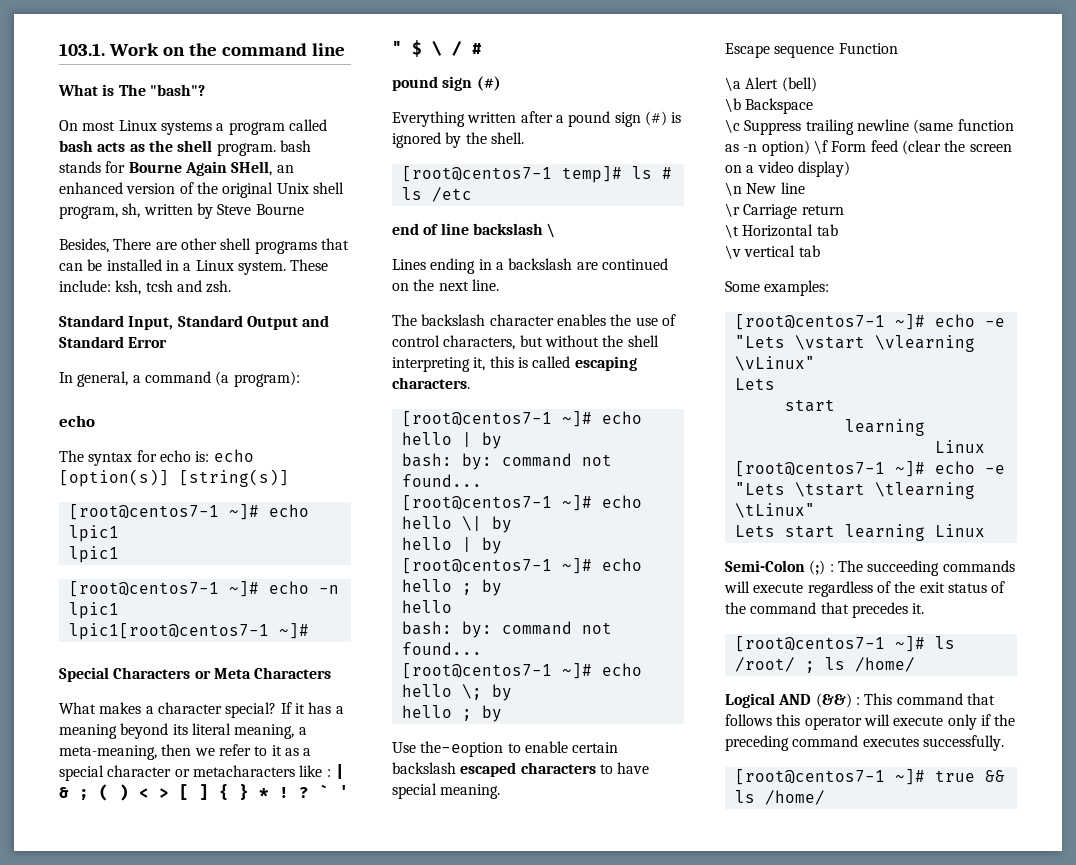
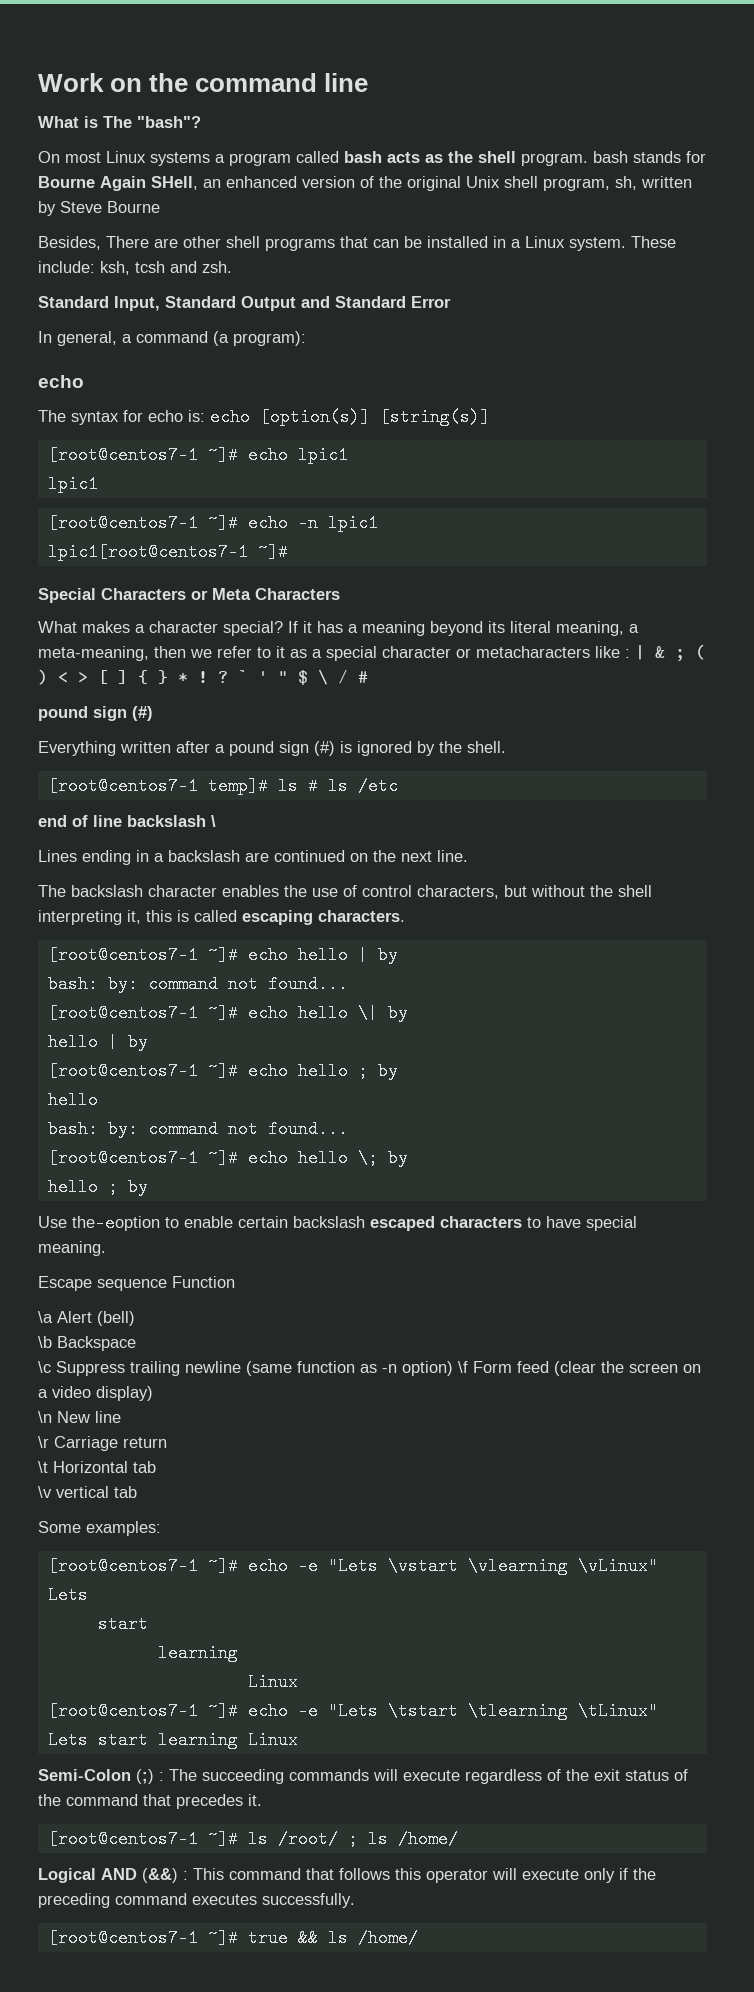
[59,43,105,56] 103.1. -> (38, 82) none

